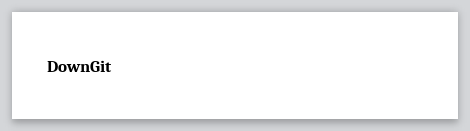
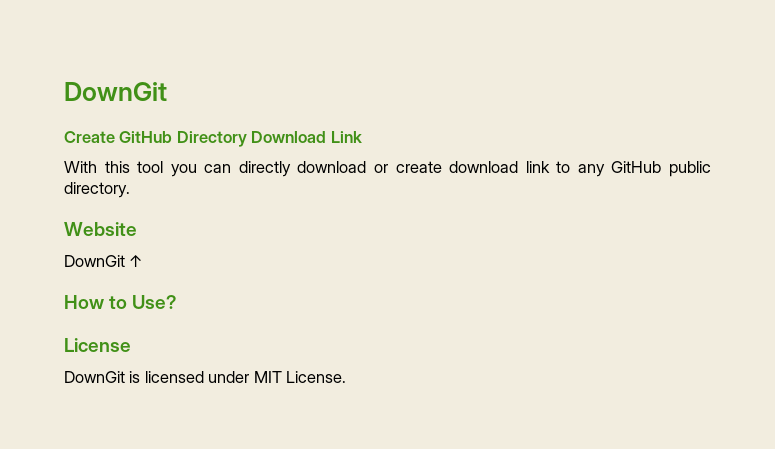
[47,60,112,72] DownGit -> [64,82,167,101] [64,131,362,147] [64,161,711,177] [64,182,130,198] [64,222,137,236] [64,255,143,267] [64,295,178,309] [64,338,131,352] [64,371,347,383] DownGit // Create GitHub Directory Download Link // With this tool you can directly download or create download link to any GitHub public directory. // Website // DownGit ↑ // How to Use? // License // DownGit is licensed under MIT License.

